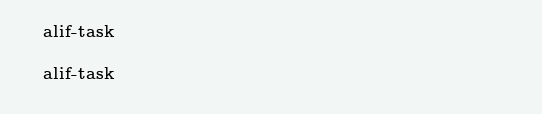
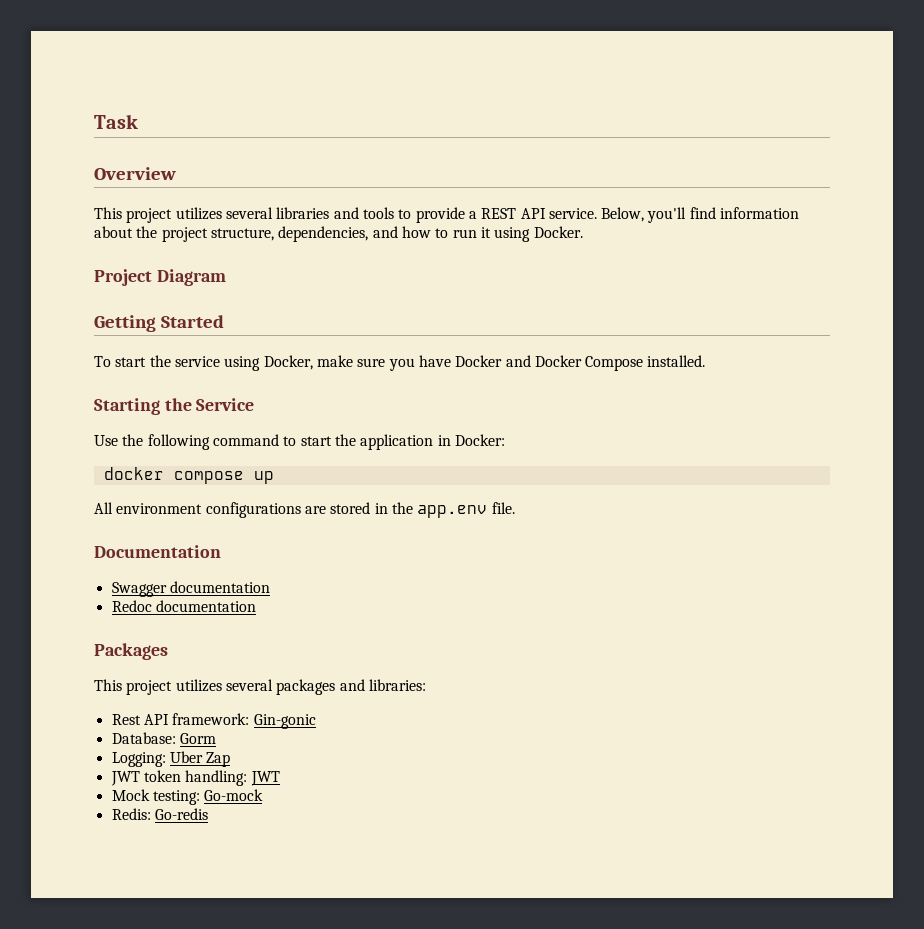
[43,25,115,37] [43,67,115,79] alif-task // alif-task -> [94,114,138,129] [94,167,176,180] [94,207,800,223] [94,226,583,242] [94,269,226,286] [94,315,224,332] [94,355,706,371] [94,398,255,415] [94,434,505,450] [103,467,274,484] [94,502,515,518] [94,545,221,558] [111,581,270,597] [111,600,256,612] [94,643,168,660] [94,679,426,695] [111,713,316,729] [111,732,216,744] [111,751,231,767] [110,770,280,786] [111,789,264,805] [111,808,208,820] Task // Overview // This project utilizes several libraries and tools to provide a REST API service. Below, you'll find information about the project structure, dependencies, and how to run it using Docker. // Project Diagram // Getting Started // To start the service using Docker, make sure you have Docker and Docker Compose installed. // Starting the Service // Use the following command to start the application in Docker: // docker compose up // All environment configurations are stored in the app.env file. // Documentation // Swagger documentation // Redoc documentation // Packages // This project utilizes several packages and libraries: // Rest API framework: Gin-gonic // Database: Gorm // Logging: Uber Zap // JWT token handling: JWT // Mock testing: Go-mock // Redis: Go-redis

